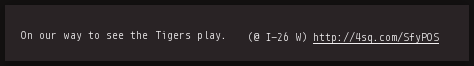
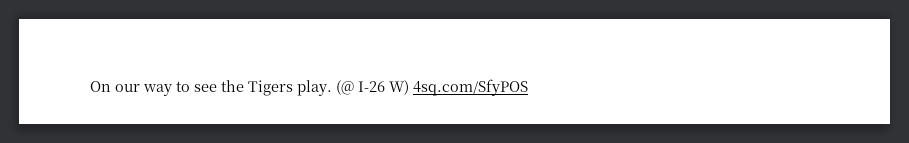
[313,31,439,43] http://4sq.com/SfyPOS -> [413,79,528,96] 4sq.com/SfyPOS

